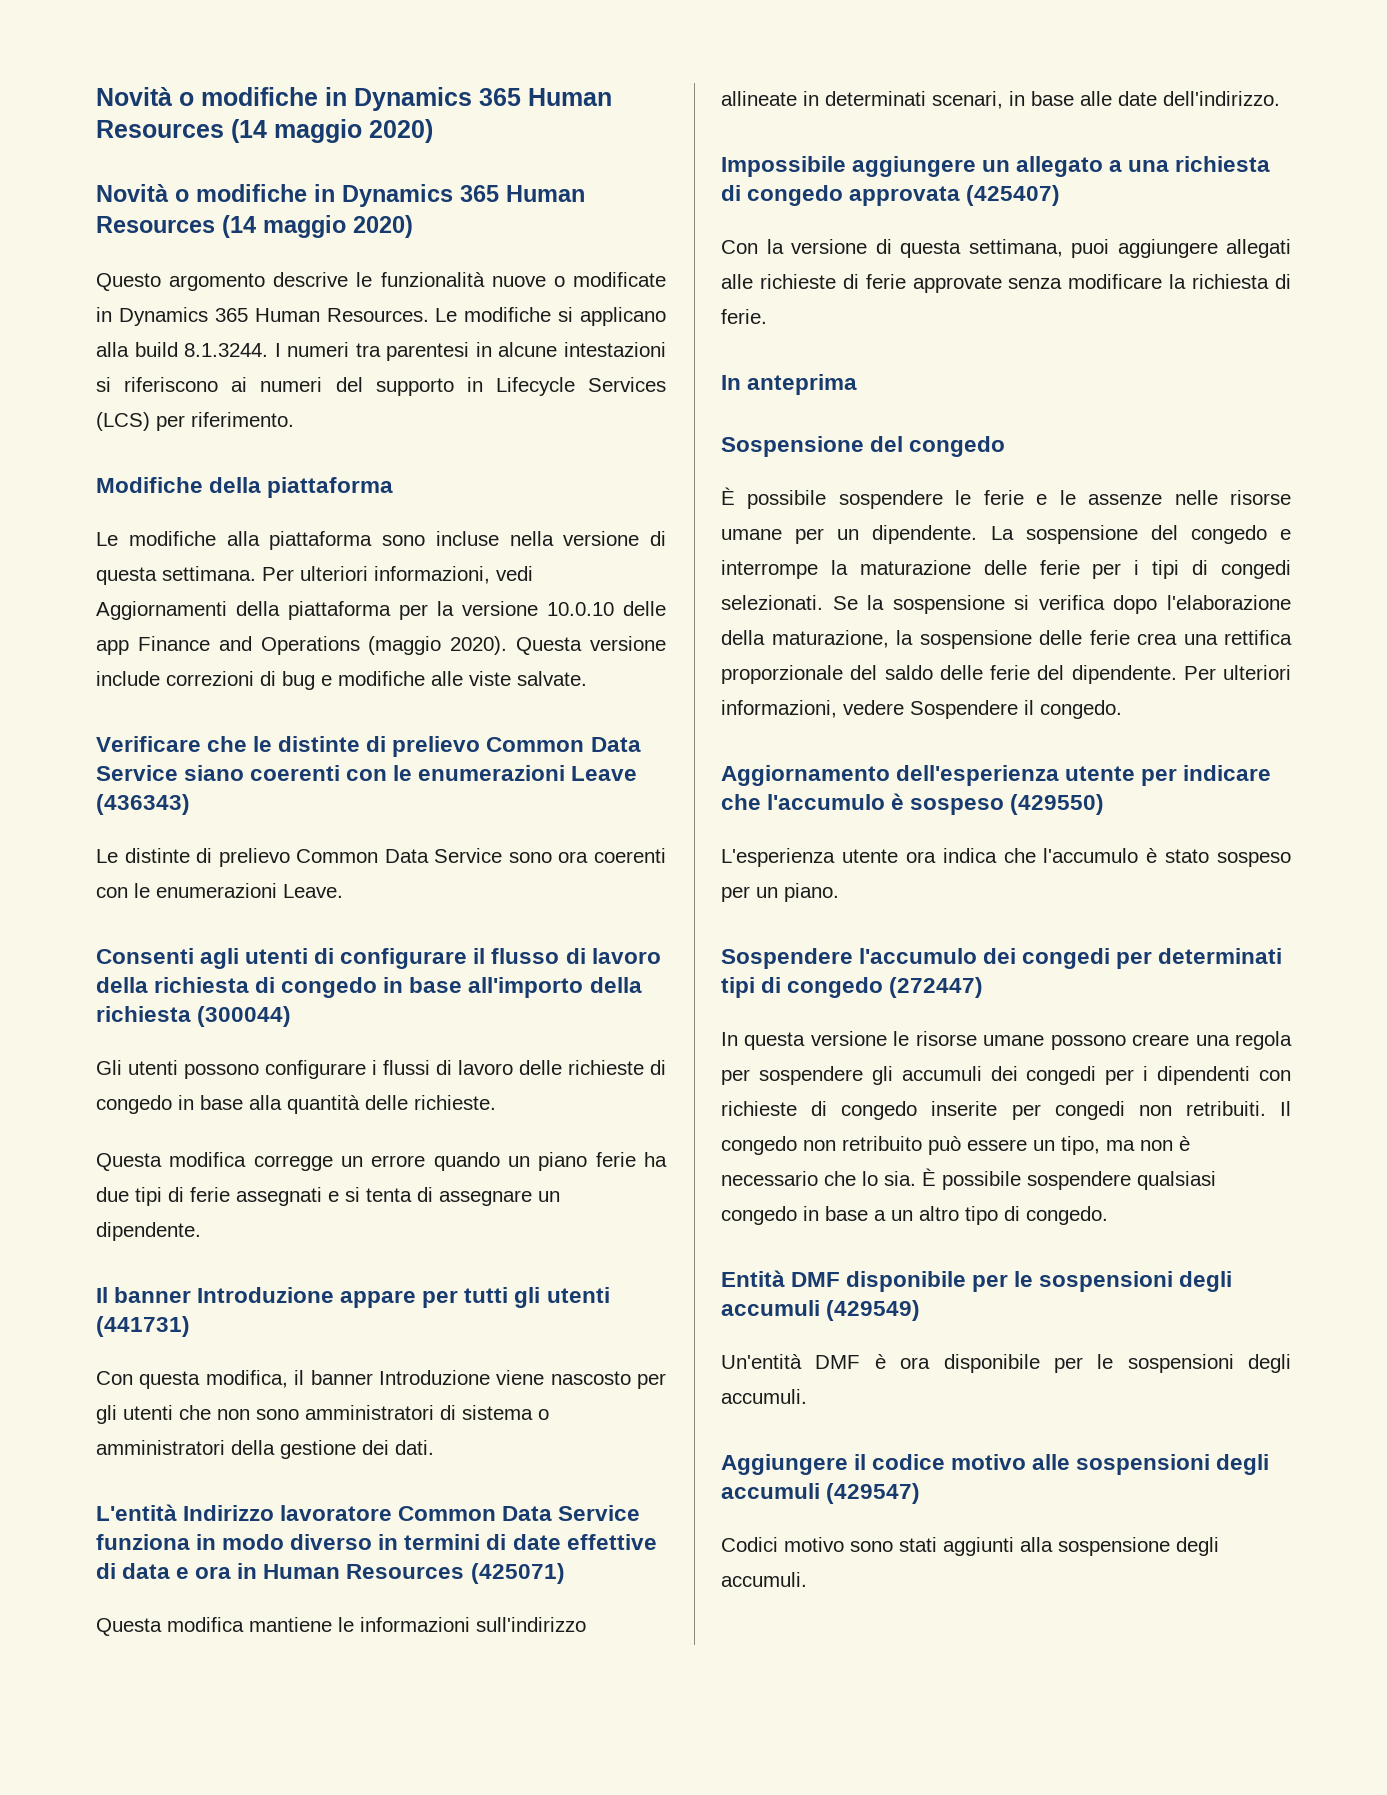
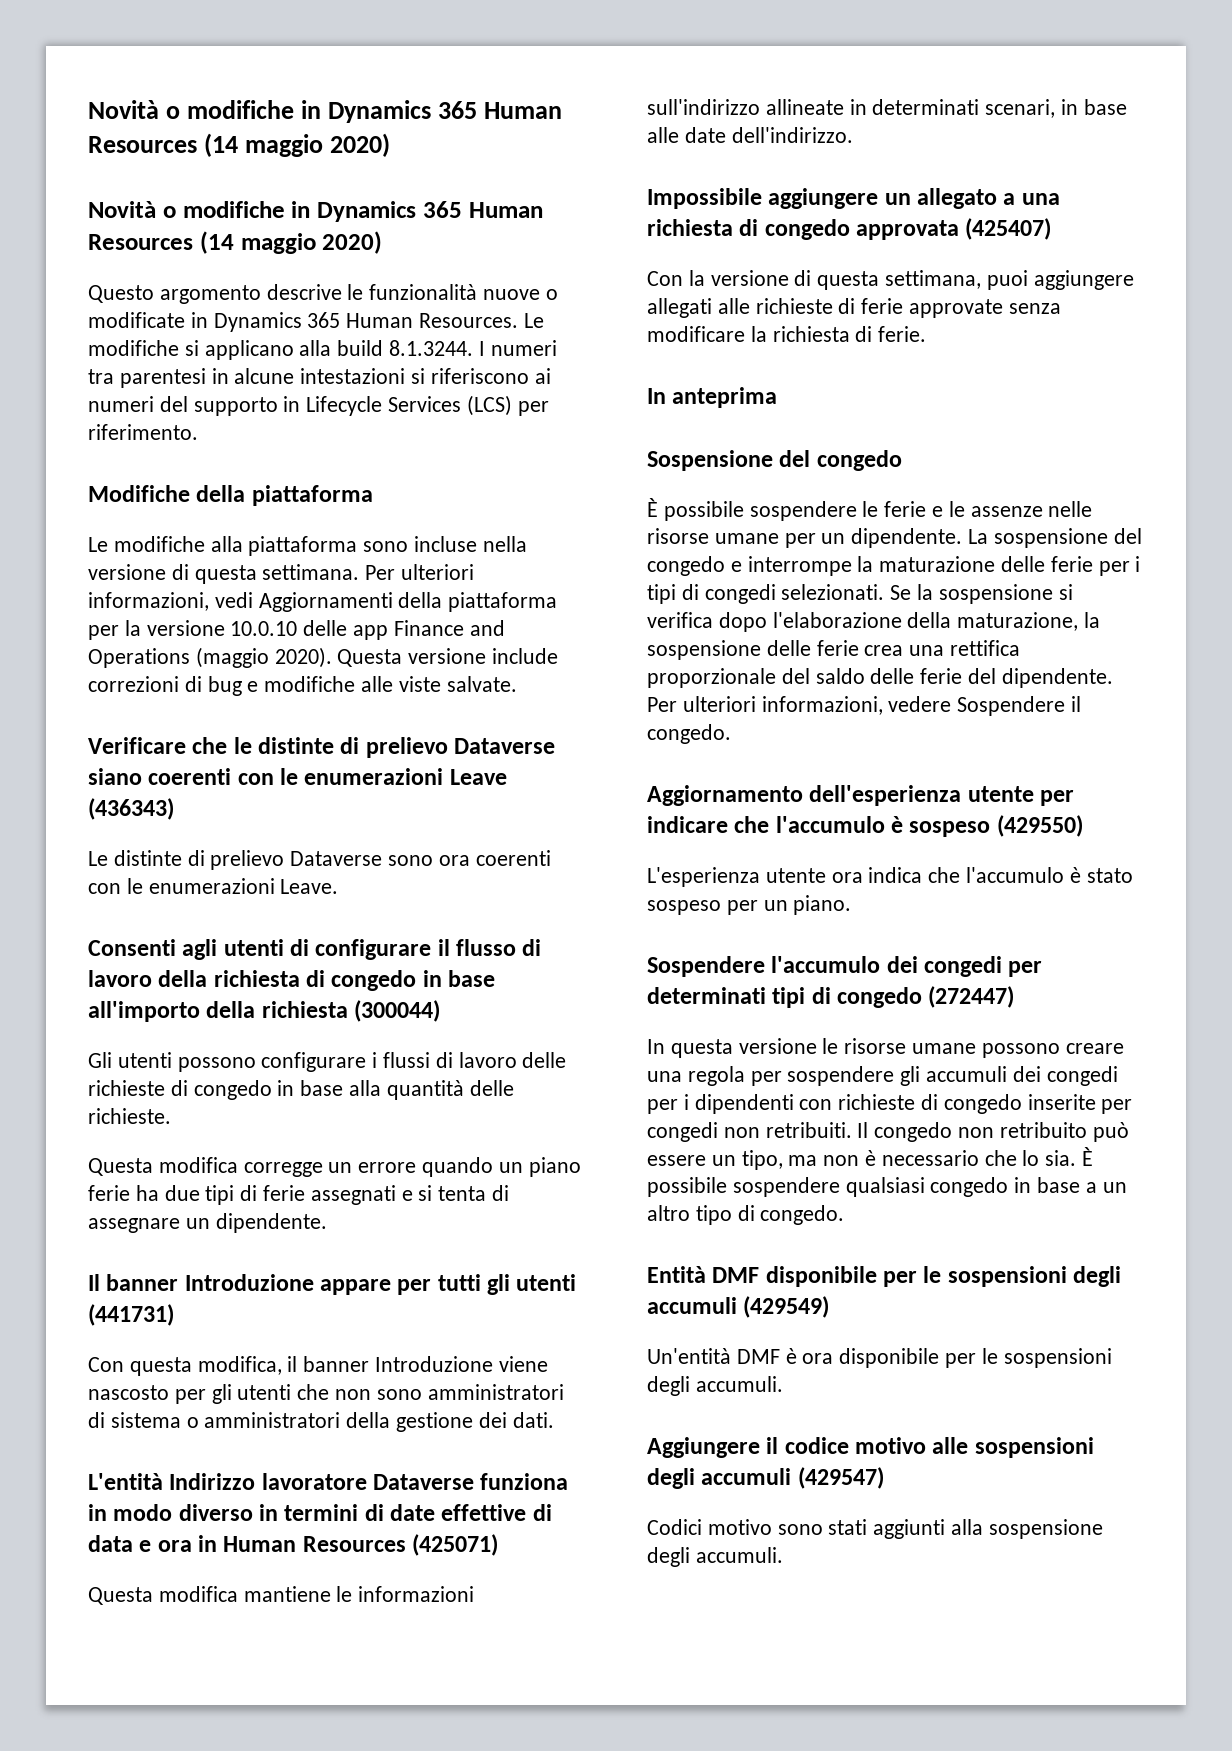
[486,737,641,752] [96,765,178,781] Common Data Service -> [454,738,556,754] Dataverse
[296,848,503,863] Common Data Service -> [290,851,383,866] Dataverse
[398,1505,641,1521] Common Data Service -> [373,1474,475,1490] Dataverse

